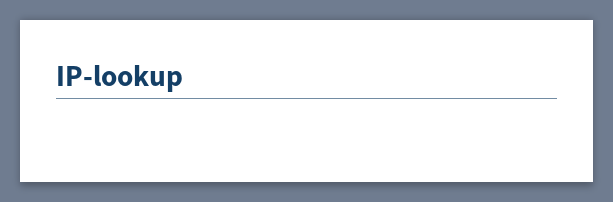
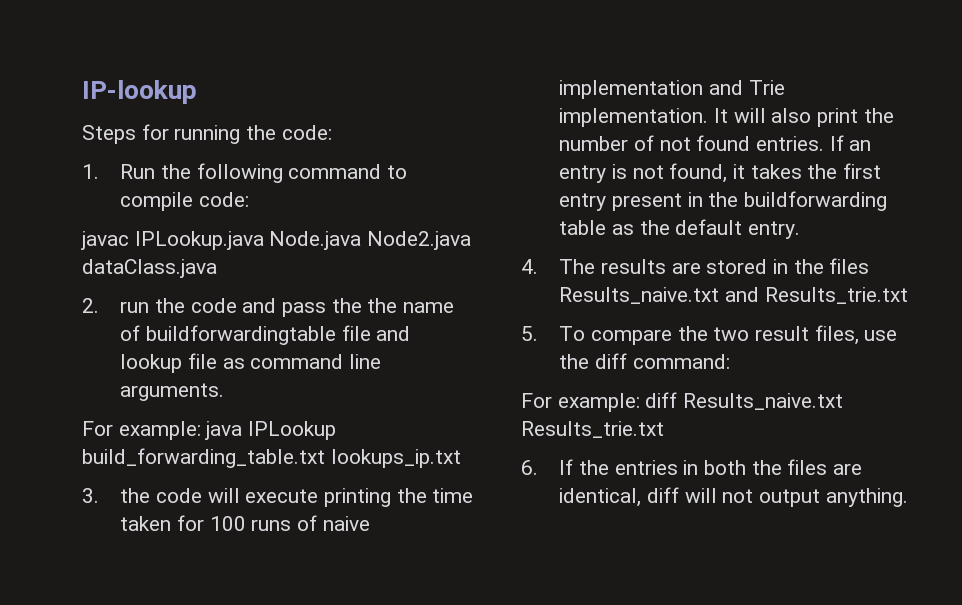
(183, 78) none -> [82,124,332,144] [82,163,408,183] [120,192,250,211] [81,231,472,250] [82,259,217,278] [82,298,455,317] [120,325,411,345] [120,353,382,373] [120,383,225,401] [82,421,337,440] [82,448,461,468] [82,488,474,507] [120,515,370,531] [559,80,785,99] [559,108,894,127] [559,135,872,151] [559,163,882,183] [559,191,888,211] [559,219,801,239] [521,258,870,274] [559,287,908,304] [521,325,898,345] [559,353,730,369] [521,392,844,412] [521,421,664,438] [521,459,863,475] [559,487,908,507] // Steps for running the code: // 1. Run the following command to compile code: // javac IPLookup.java Node.java Node2.java dataClass.java // 2. run the code and pass the the name of buildforwardingtable file and lookup file as command line arguments. // For example: java IPLookup build_forwarding_table.txt lookups_ip.txt // 3. the code will execute printing the time taken for 100 runs of naive implementation and Trie implementation. It will also print the number of not found entries. If an entry is not found, it takes the first entry present in the buildforwarding table as the default entry. // 4. The results are stored in the files Results_naive.txt and Results_trie.txt // 5. To compare the two result files, use the diff command: // For example: diff Results_naive.txt Results_trie.txt // 6. If the entries in both the files are identical, diff will not output anything.

